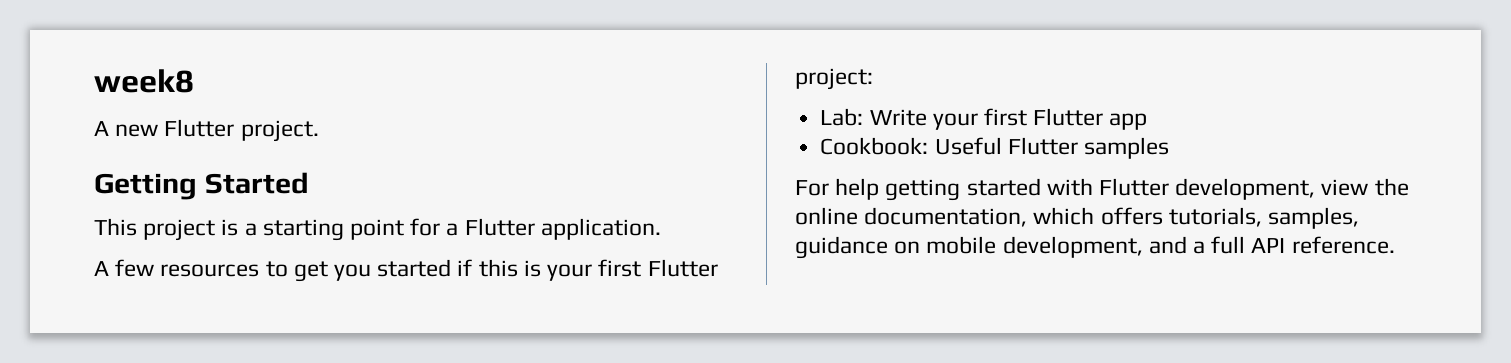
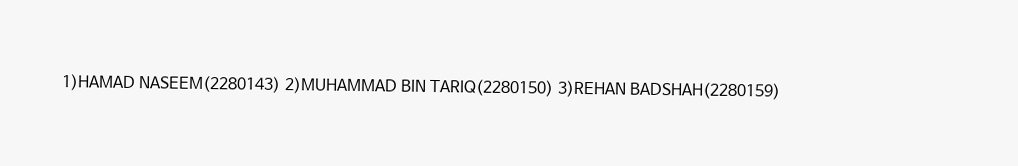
[94,69,194,93] [94,119,319,142] [94,172,309,200] [94,218,661,241] [94,259,718,282] [795,68,873,90] [820,108,1148,130] [820,137,1169,159] [795,178,1409,201] [795,207,1360,229] [795,236,1395,259] week8 // A new Flutter project. // Getting Started // This project is a starting point for a Flutter application. // A few resources to get you started if this is your first Flutter project: // Lab: Write your first Flutter app // Cookbook: Useful Flutter samples // For help getting started with Flutter development, view the online documentation, which offers tutorials, samples, guidance on mobile development, and a full API reference. -> [61,74,781,100] 1)HAMAD NASEEM(2280143) 2)MUHAMMAD BIN TARIQ(2280150) 3)REHAN BADSHAH(2280159)

